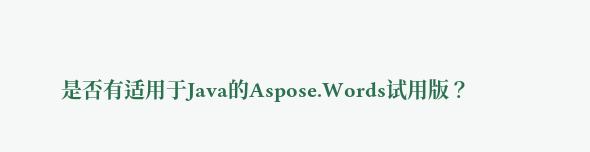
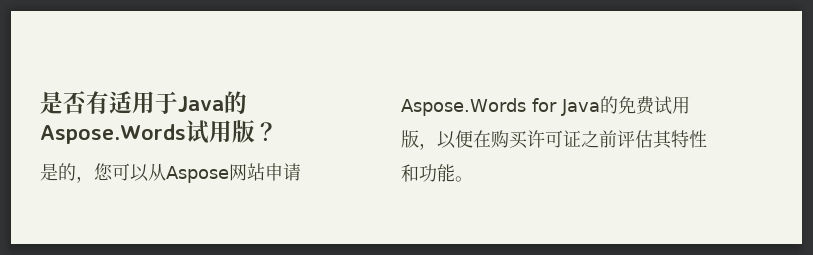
(470, 90) none -> [40,163,301,183] [401,96,690,116] [401,130,707,150] [401,164,473,182] // 是的，您可以从Aspose网站申请Aspose.Words for Java的免费试用版，以便在购买许可证之前评估其特性和功能。

